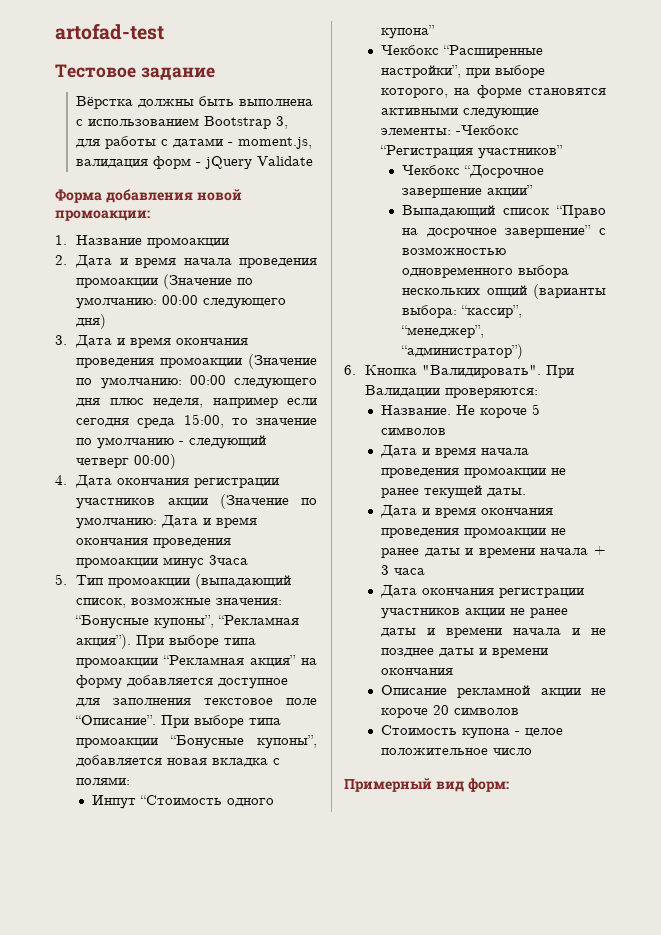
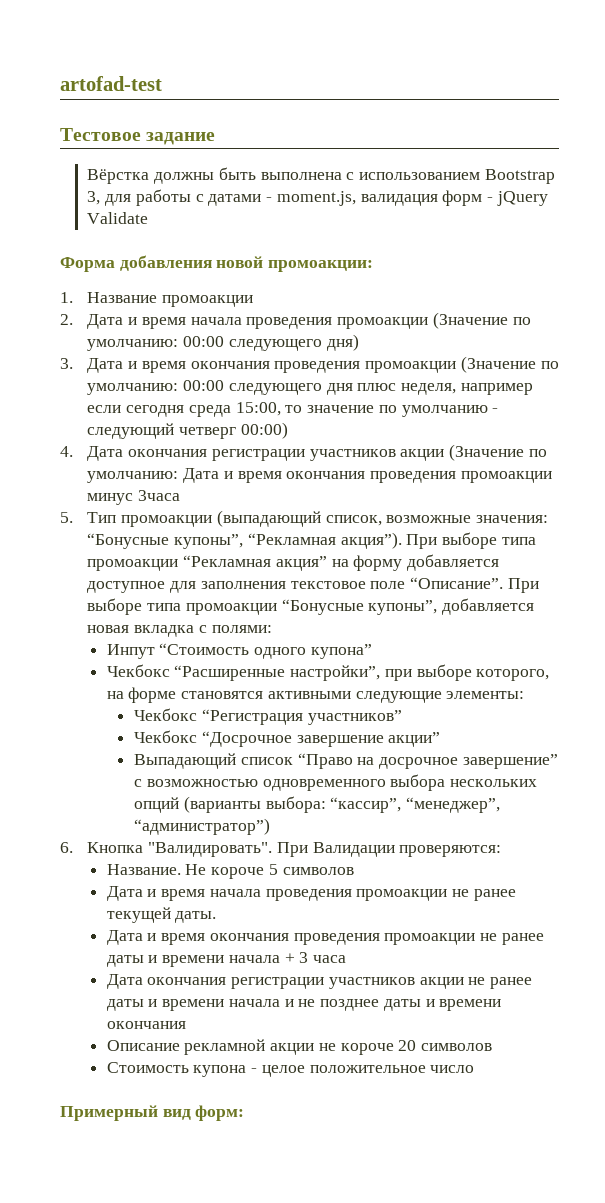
[456,125,520,135] -Чекбокс -> [134,708,198,721] // Чекбокс

